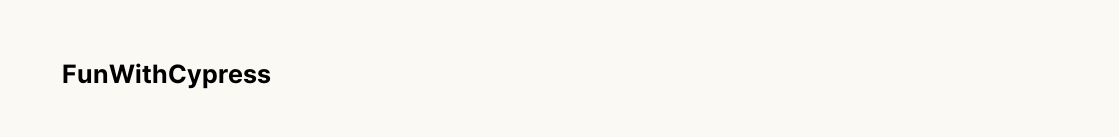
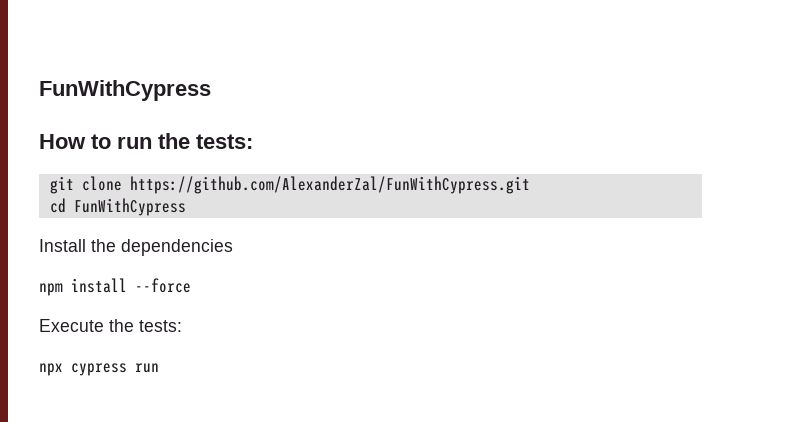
[62,63,271,89] FunWithCypress -> [39,80,211,101] [39,133,253,149] [49,176,530,194] [49,198,186,216] [39,239,233,256] [39,278,191,296] [39,319,182,332] [39,363,159,376] FunWithCypress // How to run the tests: // git clone https://github.com/AlexanderZal/FunWithCypress.git // cd FunWithCypress // Install the dependencies // npm install --force // Execute the tests: // npx cypress run

